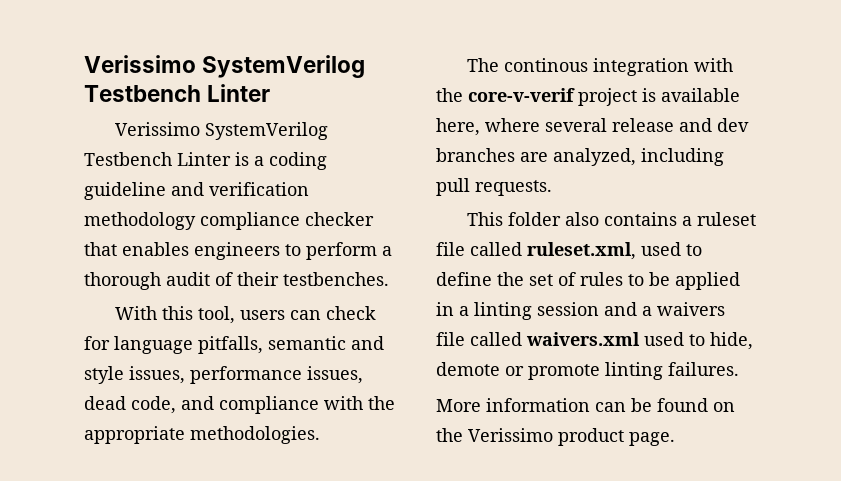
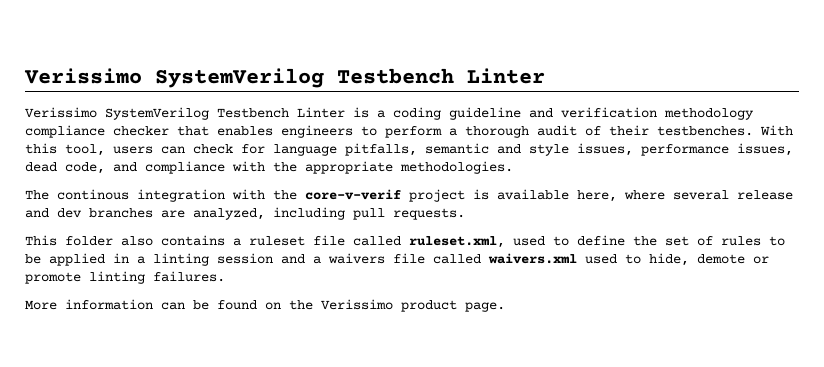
(389, 279) // -> (753, 131) none

